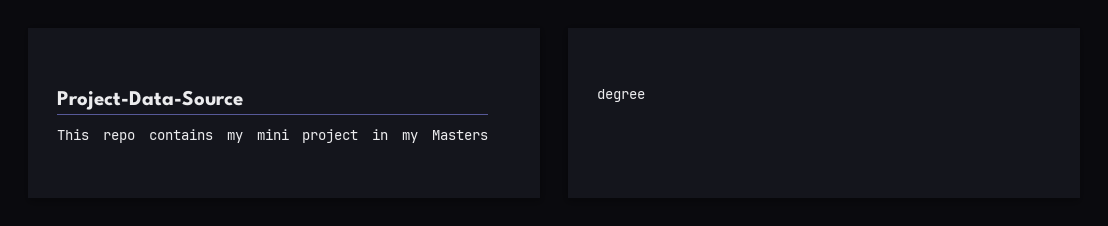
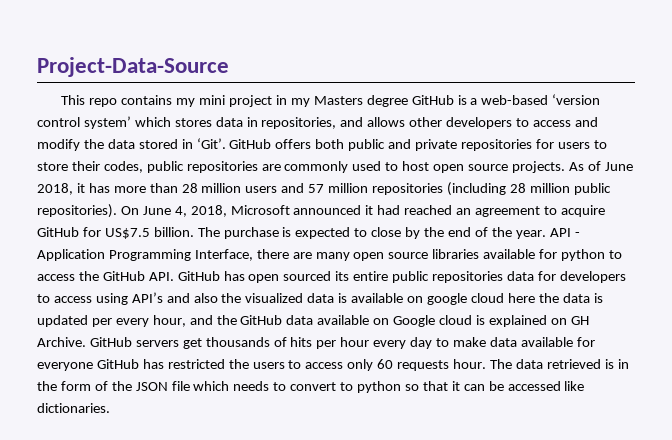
(645, 95) none -> [411,94,601,105] [37,116,598,129] [37,138,607,151] [37,161,633,173] [37,182,611,196] [37,204,605,218] [37,227,580,239] [37,249,622,261] [37,271,626,283] [37,292,603,305] [37,315,589,327] [37,337,595,349] [37,359,629,371] [37,381,585,393] [37,403,110,413] GitHub is a web-based ‘version control system’ which stores data in repositories, and allows other developers to access and modify the data stored in ‘Git’. GitHub offers both public and private repositories for users to store their codes, public repositories are commonly used to host open source projects. As of June 2018, it has more than 28 million users and 57 million repositories (including 28 million public repositories). On June 4, 2018, Microsoft announced it had reached an agreement to acquire GitHub for US$7.5 billion. The purchase is expected to close by the end of the year. API - Application Programming Interface, there are many open source libraries available for python to access the GitHub API. GitHub has open sourced its entire public repositories data for developers to access using API’s and also the visualized data is available on google cloud here the data is updated per every hour, and the GitHub data available on Google cloud is explained on GH Archive. GitHub servers get thousands of hits per hour every day to make data available for everyone GitHub has restricted the users to access only 60 requests hour. The data retrieved is in the form of the JSON file which needs to convert to python so that it can be accessed like dictionaries.

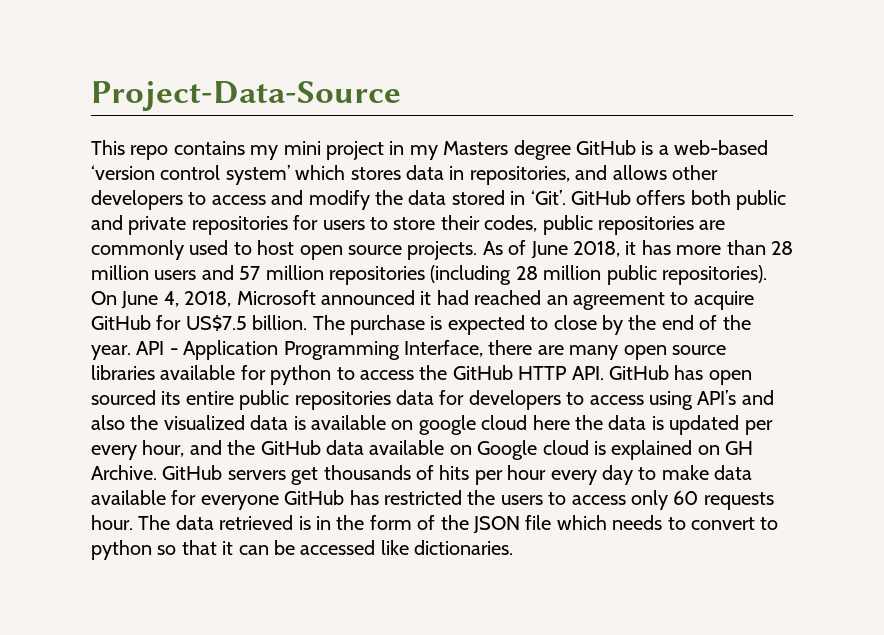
(145, 276) none -> [518,366,567,380] HTTP

